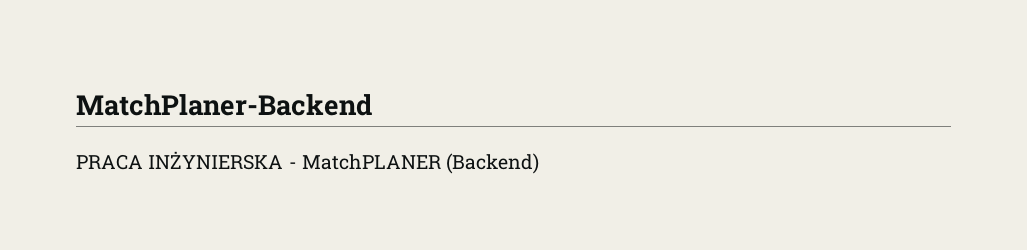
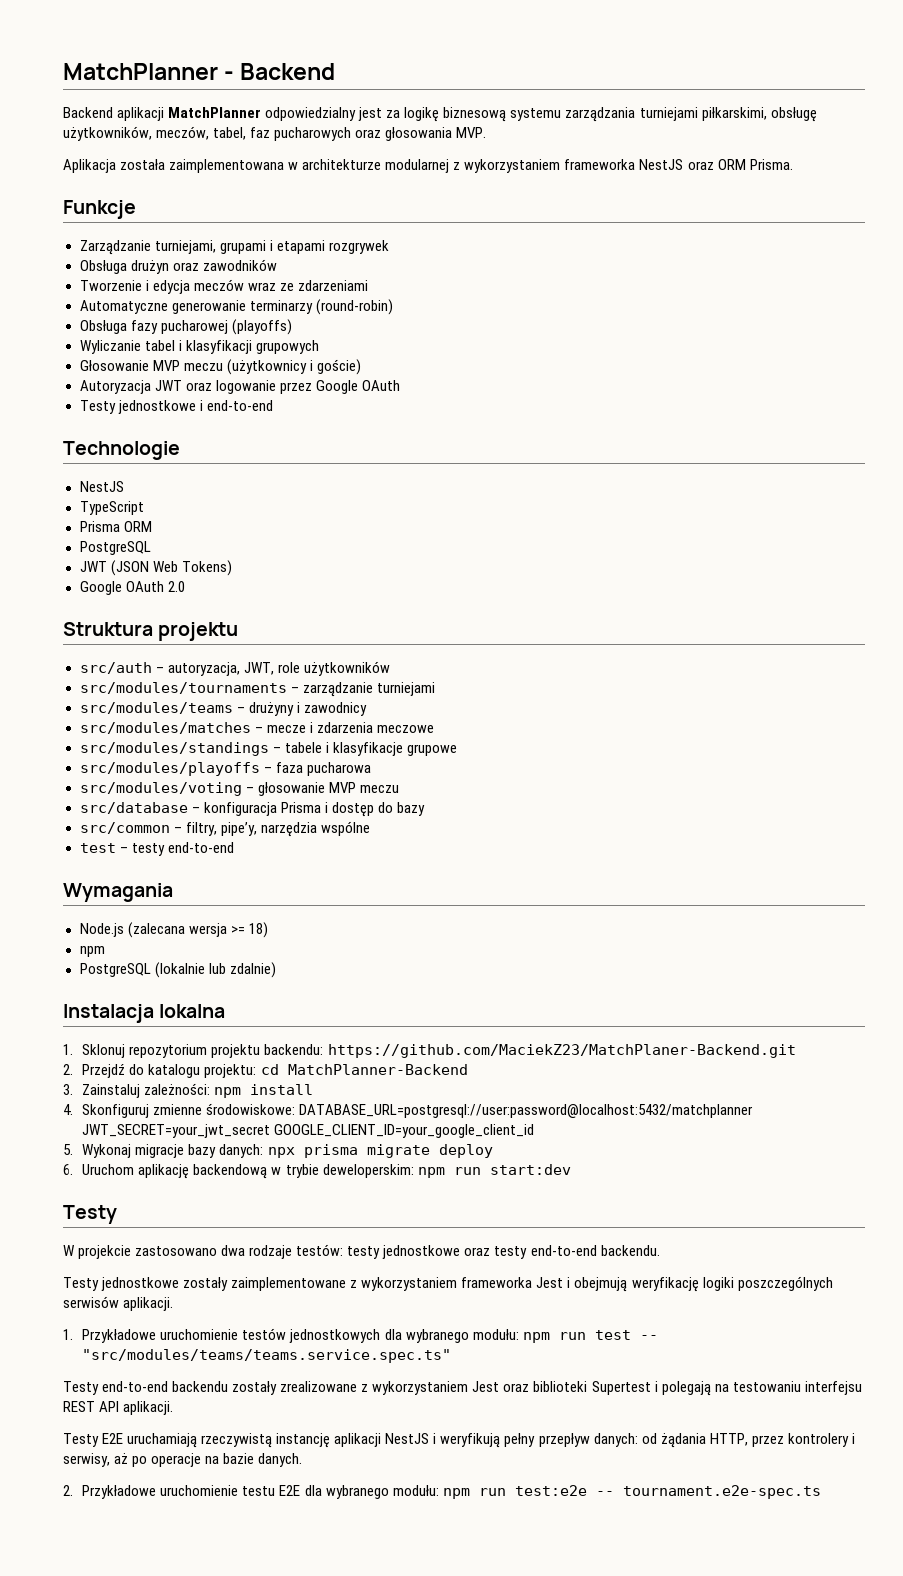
[76,94,372,116] [76,151,540,174] MatchPlaner-Backend // PRACA INŻYNIERSKA - MatchPLANER (Backend) -> [63,63,336,80] [63,107,817,122] [63,126,487,141] [63,159,793,173] [63,200,136,219] [79,240,389,255] [79,259,277,274] [79,279,368,294] [79,299,393,315] [79,319,292,335] [79,340,319,354] [79,359,361,375] [79,380,400,394] [79,400,273,414] [63,441,180,460] [79,481,124,492] [79,501,144,515] [79,521,152,532] [79,541,151,555] [79,560,232,576] [79,581,185,595] [63,622,239,641] [79,661,390,676] [79,682,435,697] [79,702,367,716] [79,722,434,734] [79,742,457,756] [79,762,371,776] [79,782,399,796] [79,802,425,817] [79,821,370,837] [79,842,234,856] [63,883,173,902] [79,922,268,938] [79,946,105,957] [79,962,276,978] [63,1004,226,1023] [63,1044,796,1058] [63,1064,468,1078] [63,1083,314,1098] [63,1103,754,1118] [82,1124,535,1138] [63,1144,493,1158] [63,1164,571,1179] [63,1205,117,1224] [63,1244,660,1259] [63,1276,833,1292] [63,1296,174,1311] [63,1328,658,1343] [82,1349,452,1363] [63,1381,862,1396] [63,1401,174,1415] [63,1433,855,1448] [63,1453,303,1467] [63,1485,821,1499] MatchPlanner - Backend // Backend aplikacji MatchPlanner odpowiedzialny jest za logikę biznesową systemu zarządzania turniejami piłkarskimi, obsługę użytkowników, meczów, tabel, faz pucharowych oraz głosowania MVP. // Aplikacja została zaimplementowana w architekturze modularnej z wykorzystaniem frameworka NestJS oraz ORM Prisma. // Funkcje // Zarządzanie turniejami, grupami i etapami rozgrywek // Obsługa drużyn oraz zawodników // Tworzenie i edycja meczów wraz ze zdarzeniami // Automatyczne generowanie terminarzy (round-robin) // Obsługa fazy pucharowej (playoffs) // Wyliczanie tabel i klasyfikacji grupowych // Głosowanie MVP meczu (użytkownicy i goście) // Autoryzacja JWT oraz logowanie przez Google OAuth // Testy jednostkowe i end-to-end // Technologie // NestJS // TypeScript // Prisma ORM // PostgreSQL // JWT (JSON Web Tokens) // Google OAuth 2.0 // Struktura projektu // src/auth – autoryzacja, JWT, role użytkowników // src/modules/tournaments – zarządzanie turniejami // src/modules/teams – drużyny i zawodnicy // src/modules/matches – mecze i zdarzenia meczowe // src/modules/standings – tabele i klasyfikacje grupowe // src/modules/playoffs – faza pucharowa // src/modules/voting – głosowanie MVP meczu // src/database – konfiguracja Prisma i dostęp do bazy // src/common – filtry, pipe’y, narzędzia wspólne // test – testy end-to-end // Wymagania // Node.js (zalecana wersja >= 18) // npm // PostgreSQL (lokalnie lub zdalnie) // Instalacja lokalna // 1. Sklonuj repozytorium projektu backendu: https://github.com/MaciekZ23/MatchPlaner-Backend.git // 2. Przejdź do katalogu projektu: cd MatchPlanner-Backend // 3. Zainstaluj zależności: npm install // 4. Skonfiguruj zmienne środowiskowe: DATABASE_URL=postgresql://user:password@localhost:5432/matchplanner JWT_SECRET=your_jwt_secret GOOGLE_CLIENT_ID=your_google_client_id // 5. Wykonaj migracje bazy danych: npx prisma migrate deploy // 6. Uruchom aplikację backendową w trybie deweloperskim: npm run start:dev // Testy // W projekcie zastosowano dwa rodzaje testów: testy jednostkowe oraz testy end-to-end backendu. // Testy jednostkowe zostały zaimplementowane z wykorzystaniem frameworka Jest i obejmują weryfikację logiki poszczególnych serwisów aplikacji. // 1. Przykładowe uruchomienie testów jednostkowych dla wybranego modułu: npm run test -- "src/modules/teams/teams.service.spec.ts" // Testy end-to-end backendu zostały zrealizowane z wykorzystaniem Jest oraz biblioteki Supertest i polegają na testowaniu interfejsu REST API aplikacji. // Testy E2E uruchamiają rzeczywistą instancję aplikacji NestJS i weryfikują pełny przepływ danych: od żądania HTTP, przez kontrolery i serwisy, aż po operacje na bazie danych. // 2. Przykładowe uruchomienie testu E2E dla wybranego modułu: npm run test:e2e -- tournament.e2e-spec.ts

